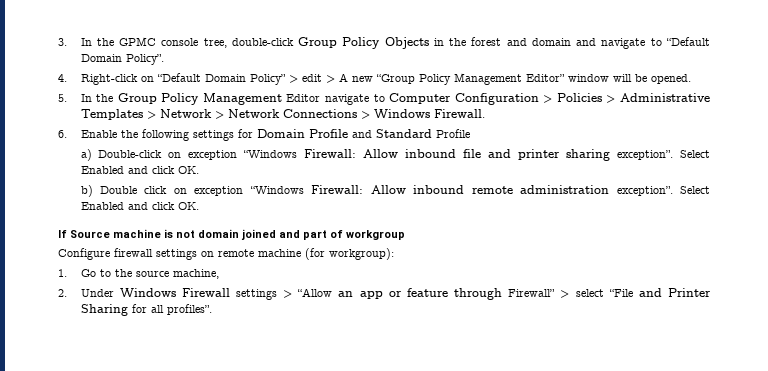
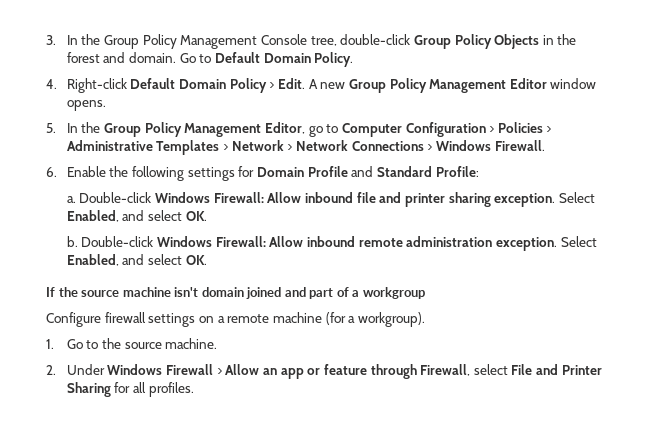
[119,37,199,46] GPMC console -> [104,34,307,49] Group Policy Management Console
[531,37,710,49] [80,54,164,65] [58,73,335,85] domain and navigate to “Default Domain Policy”. // 4. Right-click on “Default Domain Policy” > edit > -> [129,52,354,67] [46,78,305,93] domain. Go to Default Domain Policy. // 4. Right-click Default Domain Policy > Edit.
[375,73,691,85] “Group Policy Management Editor” window will be opened. -> [348,78,597,93] [66,100,106,111] Group Policy Management Editor window opens.
[286,94,369,105] Editor navigate -> [264,122,323,137] Editor, go
[435,129,470,138] [80,149,298,161] Profile // a) Double-click on exception “Windows -> [435,166,479,177] [66,192,211,203] Profile: // a. Double-click Windows
[617,150,710,160] [80,166,199,174] [80,185,304,197] exception”. Select Enabled and click OK. // b) Double click on exception “Windows -> [494,192,595,207] [66,210,207,222] [66,236,213,247] exception. Select Enabled, and select OK. // b. Double-click Windows
[616,186,710,196] [80,202,199,210] [58,229,195,238] exception”. Select Enabled and click OK. // If Source machine is not -> [495,236,597,251] [66,254,207,266] [46,287,199,297] exception. Select Enabled, and select OK. // If the source machine isn't
(343, 234) none -> [352,290,360,297] a
(214, 254) none -> [217,316,225,323] a
[329,248,394,260] workgroup): -> [348,312,425,327] a workgroup).
[172,269,219,279] machine, -> [165,338,218,349] machine.
[235,288,333,300] settings > “Allow -> [216,364,260,375] > Allow
[508,289,633,298] Firewall” > select “File -> [420,364,533,376] Firewall, select File
[166,304,212,315] profiles”. -> [148,382,194,397] profiles.

